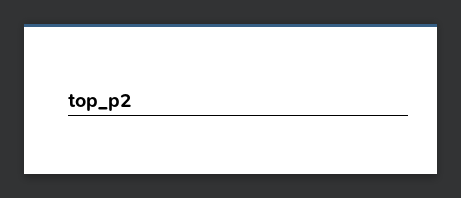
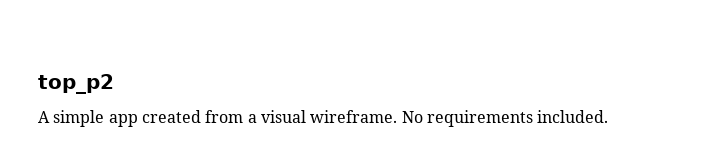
(131, 102) none -> [38,110,609,127] // A simple app created from a visual wireframe. No requirements included.

